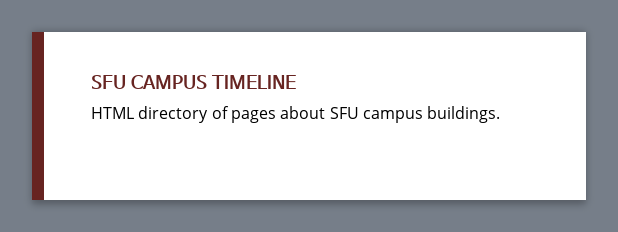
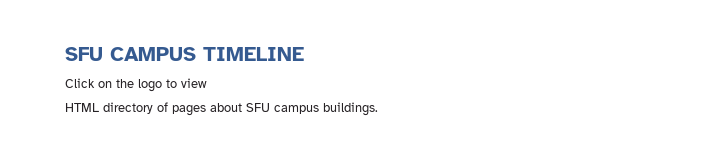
(296, 82) none -> [65,78,207,92] // Click on the logo to view

